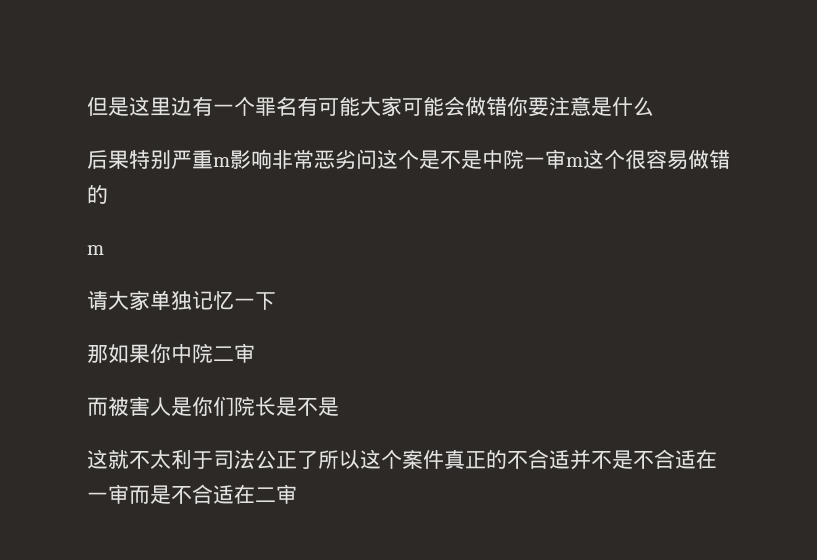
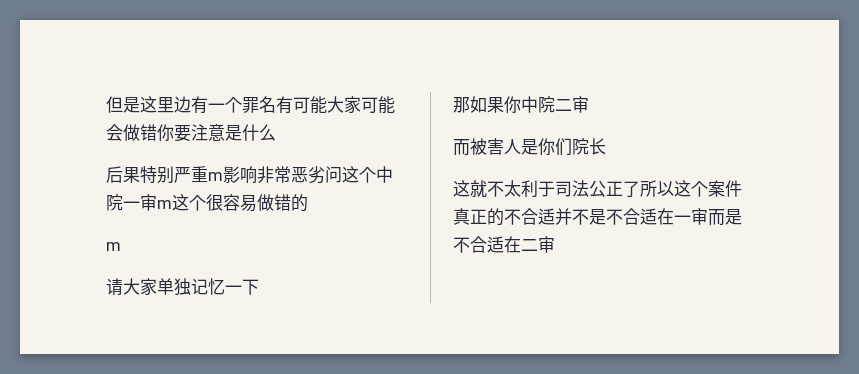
[419,150,482,169] 是不是 -> (376, 175) none
[276,397,339,416] 是不是 -> (606, 146) none

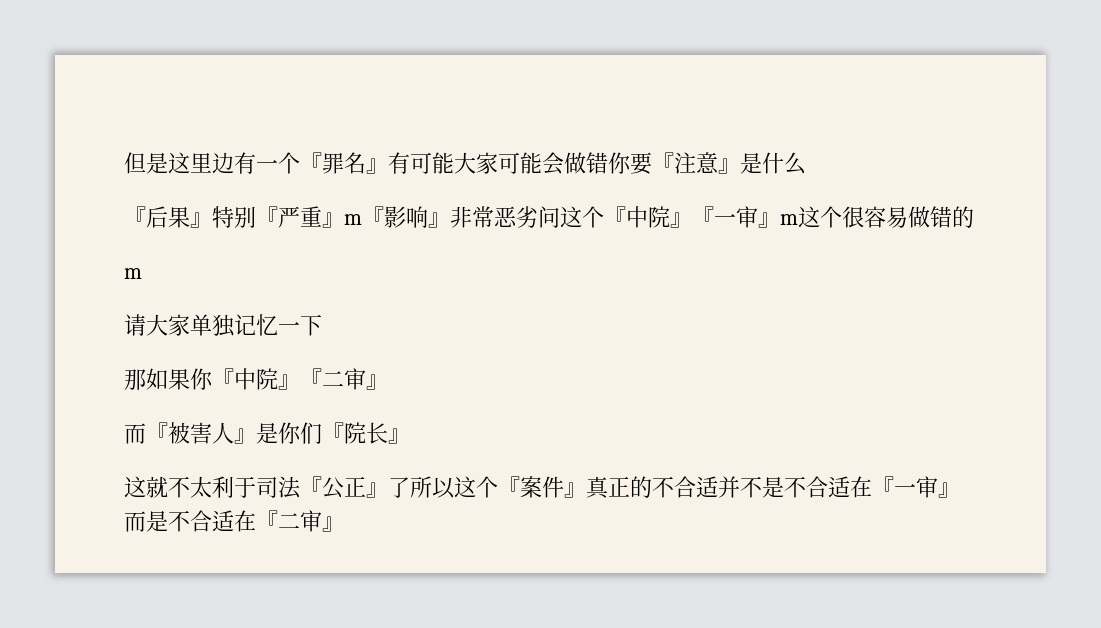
[242,96,276,113] 罪名 -> [300,152,388,174] 『罪名』
[191,124,225,141] 注意 -> [652,152,740,174] 『注意』
[106,166,393,184] [106,194,157,211] 后果特别严重m影响非常恶劣问这个中院一审 -> [124,206,780,228] 『后果』特别『严重』m『影响』非常恶劣问这个『中院』『一审』
[521,96,589,113] [453,138,572,156] 中院二审 // 而被害人是你们 -> [212,368,388,390] [124,422,344,444] 『中院』『二审』 // 而『被害人』是你们『
(606, 146) none -> [388,428,410,444] 』
[589,180,623,197] 公正 -> [300,476,388,499] 『公正』
[708,180,742,197] 案件 -> [498,476,586,498] 『案件』
[674,208,708,225] 一审 -> [872,476,960,498] 『一审』
[521,236,555,253] 二审 -> [256,510,344,532] 『二审』

